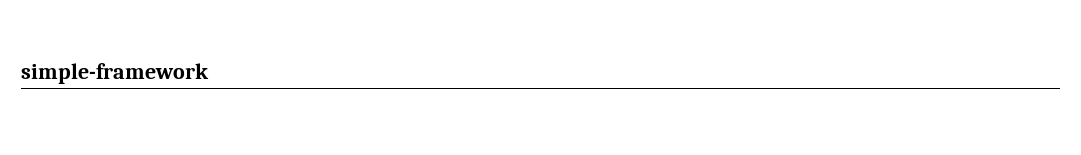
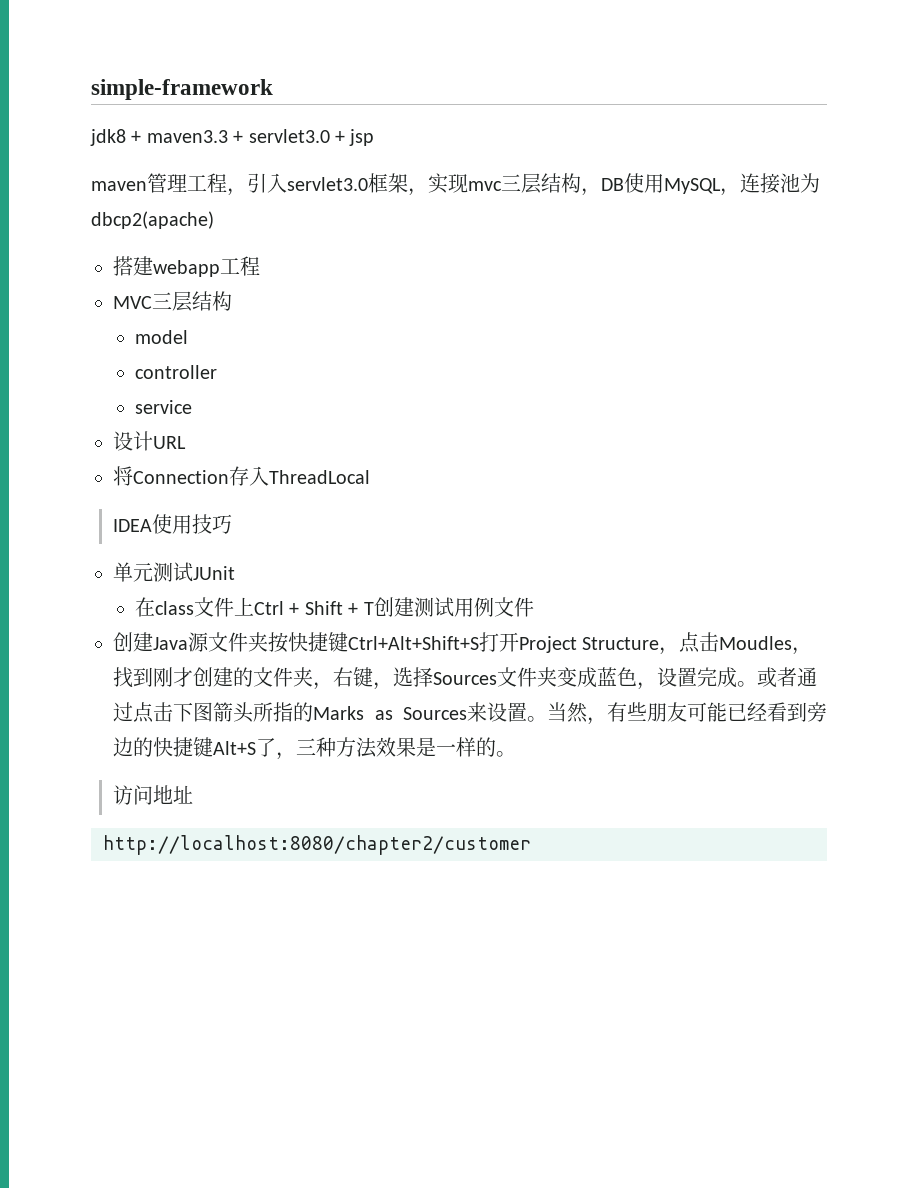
(209, 73) none -> [90,129,375,146] [91,173,820,196] [91,211,214,229] [113,256,260,277] [113,291,232,312] [135,330,189,344] [135,365,218,379] [135,400,193,414] [113,431,186,451] [113,466,370,486] [113,514,233,534] [113,562,235,582] [135,597,534,617] [113,632,813,655] [113,667,817,690] [113,702,827,725] [113,737,516,760] [113,785,194,805] [103,835,531,855] // jdk8 + maven3.3 + servlet3.0 + jsp // maven管理工程，引入servlet3.0框架，实现mvc三层结构，DB使用MySQL，连接池为dbcp2(apache) // 搭建webapp工程 // MVC三层结构 // model // controller // service // 设计URL // 将Connection存入ThreadLocal // IDEA使用技巧 // 单元测试JUnit // 在class文件上Ctrl + Shift + T创建测试用例文件 // 创建Java源文件夹按快捷键Ctrl+Alt+Shift+S打开Project Structure，点击Moudles，找到刚才创建的文件夹，右键，选择Sources文件夹变成蓝色，设置完成。或者通过点击下图箭头所指的Marks as Sources来设置。当然，有些朋友可能已经看到旁边的快捷键Alt+S了，三种方法效果是一样的。 // 访问地址 // http://localhost:8080/chapter2/customer

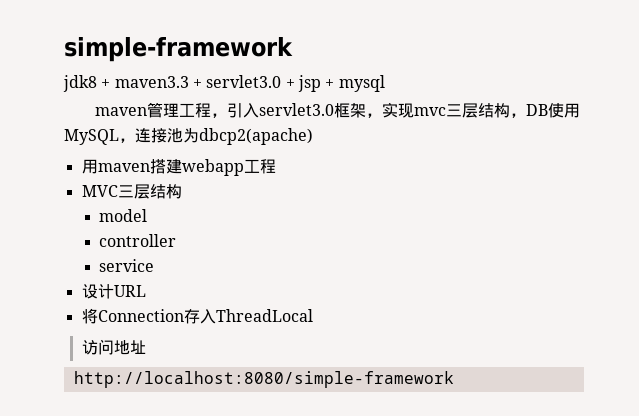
(375, 137) none -> [325,75,385,92] + mysql
(214, 220) none -> [81,159,150,174] 用maven
[113,514,233,534] [113,562,235,582] [135,597,534,617] [113,632,813,655] [113,667,817,690] [113,702,827,725] [113,737,516,760] // IDEA使用技巧 // 单元测试JUnit // 在class文件上Ctrl + Shift + T创建测试用例文件 // 创建Java源文件夹按快捷键Ctrl+Alt+Shift+S打开Project Structure，点击Moudles，找到刚才创建的文件夹，右键，选择Sources文件夹变成蓝色，设置完成。或者通过点击下图箭头所指的Marks as Sources来设置。当然，有些朋友可能已经看到旁边的快捷键Alt+S了，三种方法效果是一样的。 -> (313, 315) none
[103,835,531,855] http://localhost:8080/chapter2/customer -> [73,371,454,388] http://localhost:8080/simple-framework

